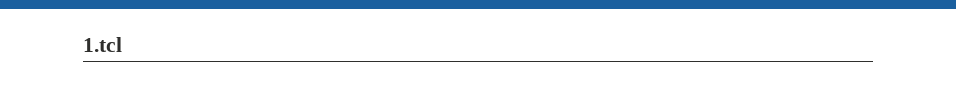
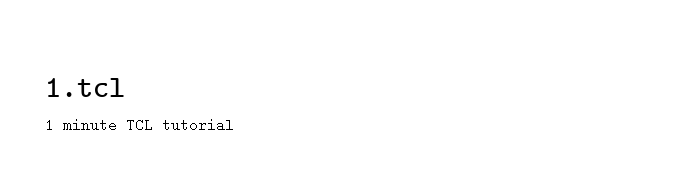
(122, 44) none -> [45,118,234,132] // 1 minute TCL tutorial

